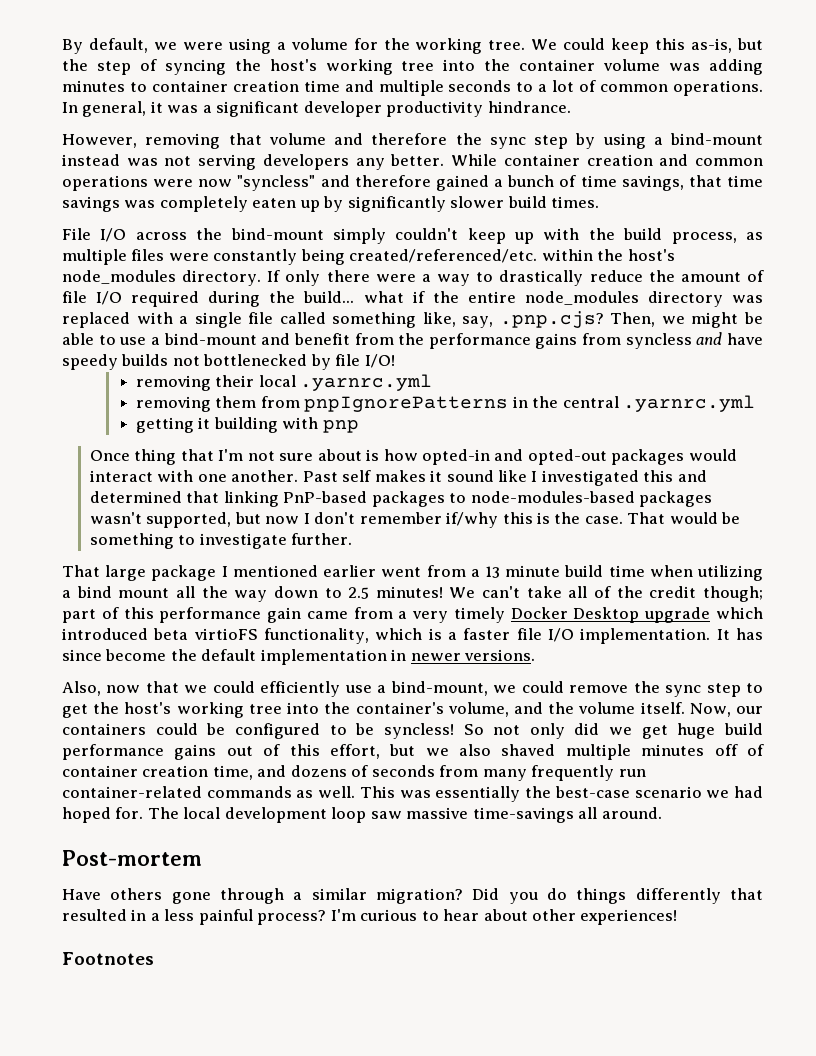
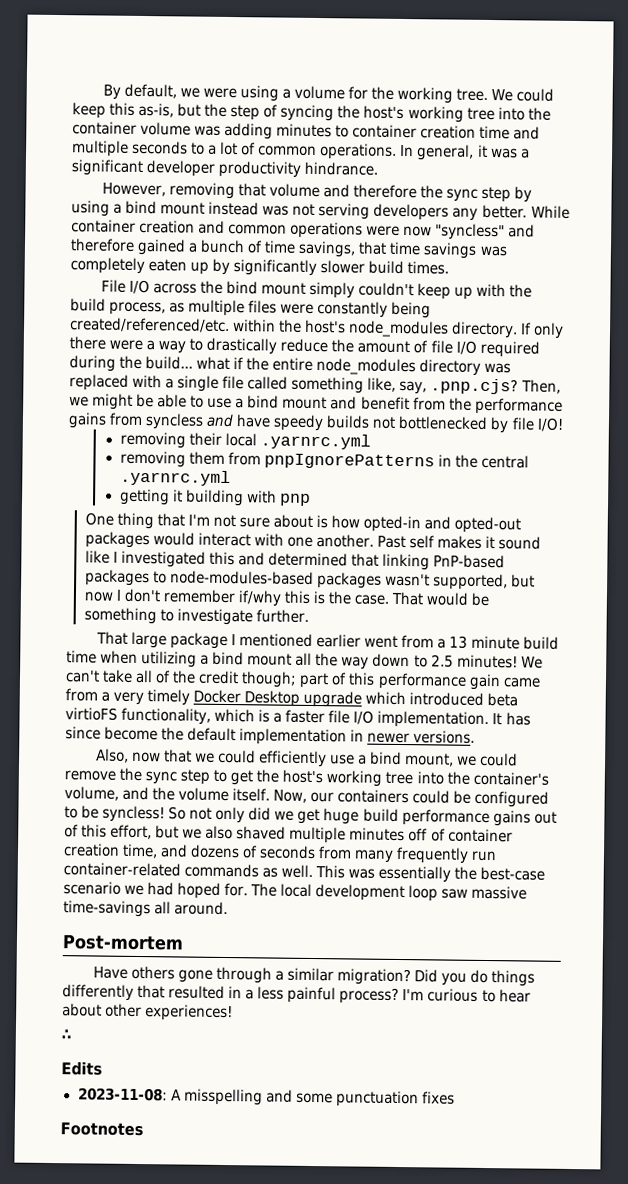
[670,133,763,145] bind-mount -> [125,200,206,215] bind mount
[230,228,324,240] bind-mount -> [225,280,306,295] bind mount
[163,333,257,345] bind-mount -> [247,395,328,410] bind mount
[89,450,130,461] Once -> [84,512,114,526] One
[390,681,488,696] bind-mount, -> [370,751,455,767] bind mount,
(678, 917) none -> [61,1029,71,1040] [61,1061,103,1076] [77,1087,455,1108] // ∴ // Edits // 2023-11-08: A misspelling and some punctuation fixes

